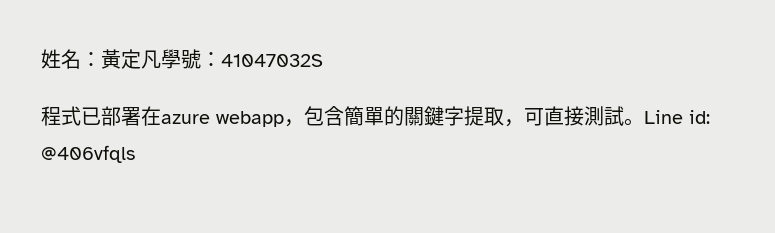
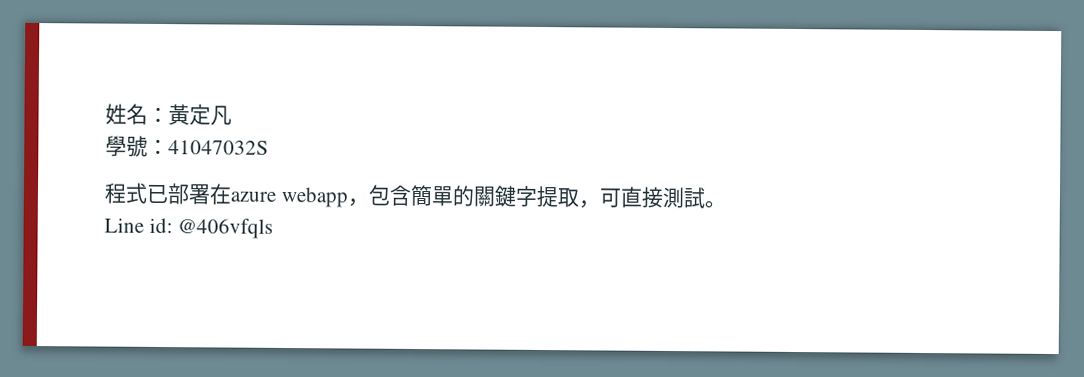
(161, 59) none -> (232, 115) //
(644, 122) none -> (726, 204) //

